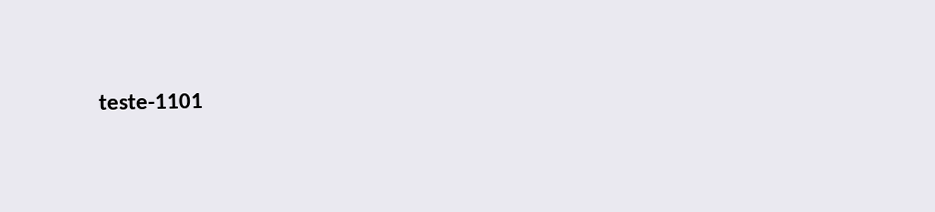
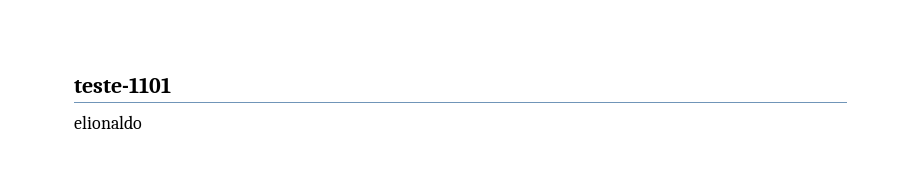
(203, 101) none -> [74,115,142,129] // elionaldo

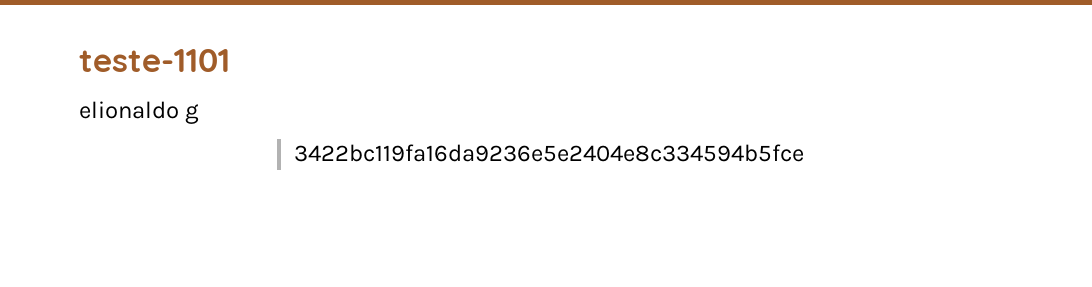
(142, 122) none -> [185,104,200,124] [294,144,805,162] g // 3422bc119fa16da9236e5e2404e8c334594b5fce

